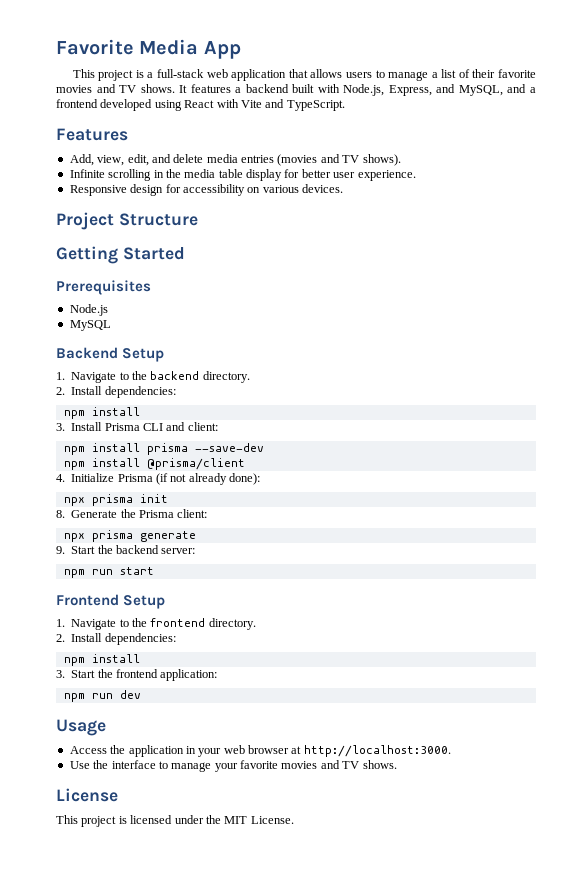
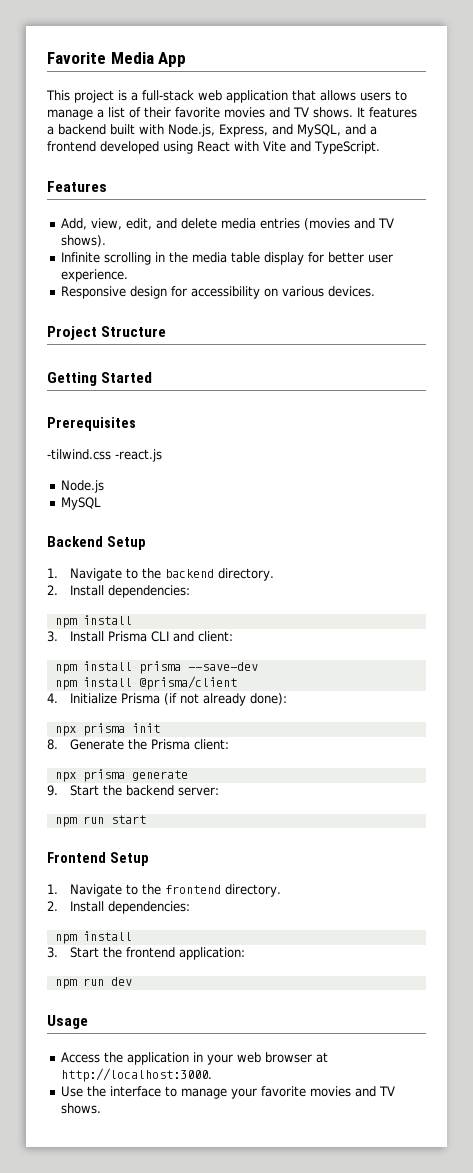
(151, 287) none -> [47,449,162,462] // -tilwind.css -react.js
[56,788,118,802] [56,815,294,827] // License // This project is licensed under the MIT License. -> (102, 1108) none

